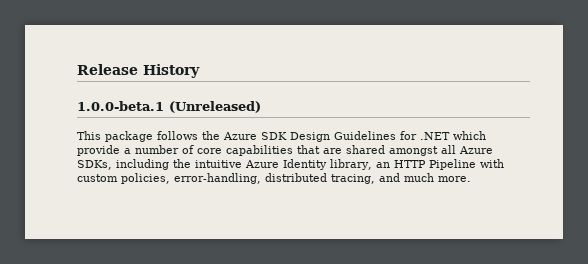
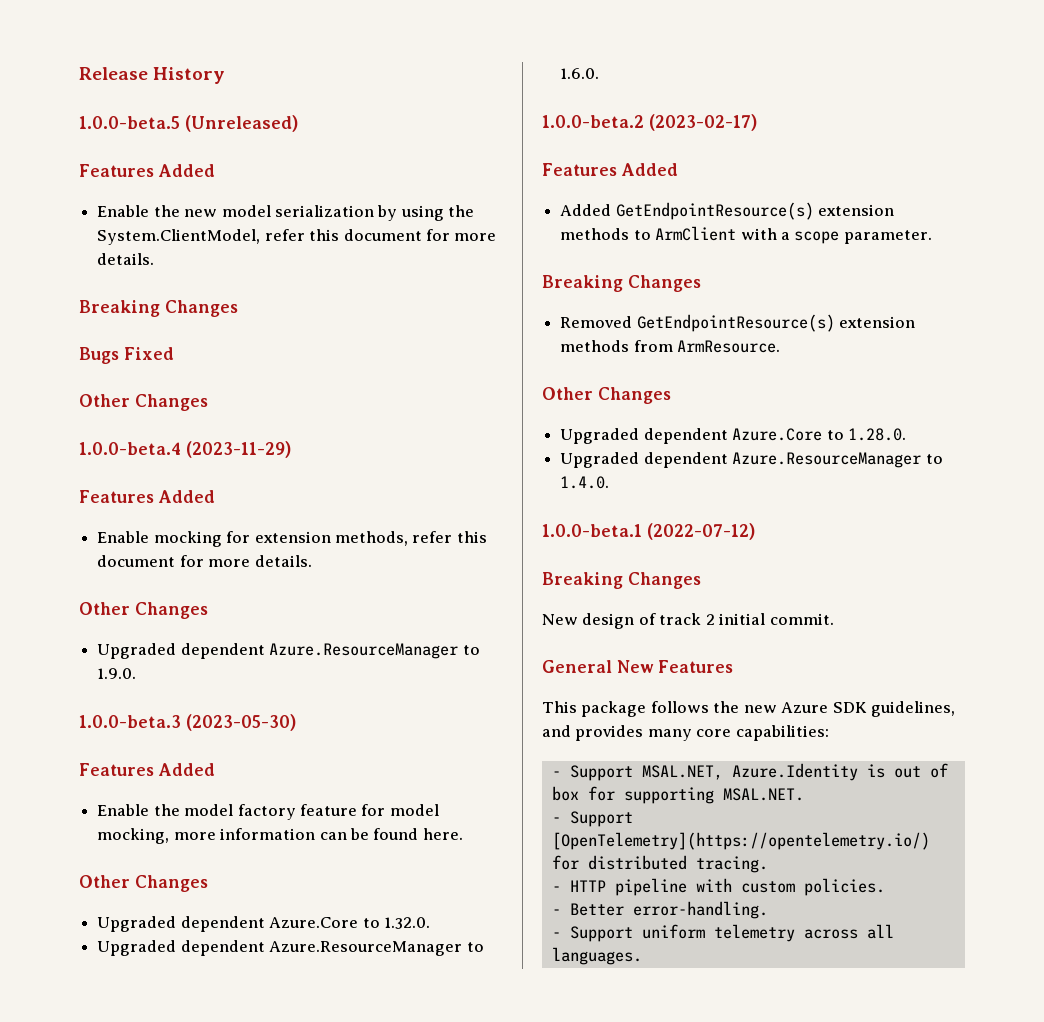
[77,101,261,113] 1.0.0-beta.1 (Unreleased) -> [79,115,298,132] [79,164,215,177] [97,205,475,221] [97,229,497,245] [97,253,155,265] [79,300,238,317] [79,347,174,364] [79,394,208,411] [79,441,291,458] [79,490,215,503] [97,531,487,547] [97,555,312,567] [79,602,208,619] [97,643,480,659] [97,668,137,679] [79,714,296,731] [79,763,215,776] [97,804,439,820] [97,828,463,844] [79,875,208,892] [97,916,430,932] [97,940,484,956] [560,68,600,79] [542,114,757,131] [542,163,678,176] [560,202,895,220] [560,226,932,244] [542,275,701,292] [560,314,916,332] [560,340,781,353] [542,387,671,404] [560,428,906,444] [560,452,943,468] [560,476,610,489] [542,523,755,540] [542,572,701,589] [542,613,834,629] [542,660,734,673] 1.0.0-beta.5 (Unreleased) // Features Added // Enable the new model serialization by using the System.ClientModel, refer this document for more details. // Breaking Changes // Bugs Fixed // Other Changes // 1.0.0-beta.4 (2023-11-29) // Features Added // Enable mocking for extension methods, refer this document for more details. // Other Changes // Upgraded dependent Azure.ResourceManager to 1.9.0. // 1.0.0-beta.3 (2023-05-30) // Features Added // Enable the model factory feature for model mocking, more information can be found here. // Other Changes // Upgraded dependent Azure.Core to 1.32.0. // Upgraded dependent Azure.ResourceManager to 1.6.0. // 1.0.0-beta.2 (2023-02-17) // Features Added // Added GetEndpointResource(s) extension methods to ArmClient with a scope parameter. // Breaking Changes // Removed GetEndpointResource(s) extension methods from ArmResource. // Other Changes // Upgraded dependent Azure.Core to 1.28.0. // Upgraded dependent Azure.ResourceManager to 1.4.0. // 1.0.0-beta.1 (2022-07-12) // Breaking Changes // New design of track 2 initial commit. // General New Features
(220, 135) none -> [743,705,777,713] new
[290,131,486,142] [77,145,493,156] [77,159,504,170] [77,173,471,184] Design Guidelines for .NET which provide a number of core capabilities that are shared amongst all Azure SDKs, including the intuitive Azure Identity library, an HTTP Pipeline with custom policies, error-handling, distributed tracing, and much more. -> [871,701,956,717] [542,725,829,741] [551,763,948,781] [551,786,804,804] [551,811,633,827] [551,832,930,850] [551,855,768,873] [551,878,885,896] [551,901,768,919] [551,924,894,942] [551,947,642,965] guidelines, and provides many core capabilities: // - Support MSAL.NET, Azure.Identity is out of box for supporting MSAL.NET. // - Support [OpenTelemetry](https://opentelemetry.io/) for distributed tracing. // - HTTP pipeline with custom policies. // - Better error-handling. // - Support uniform telemetry across all languages.

